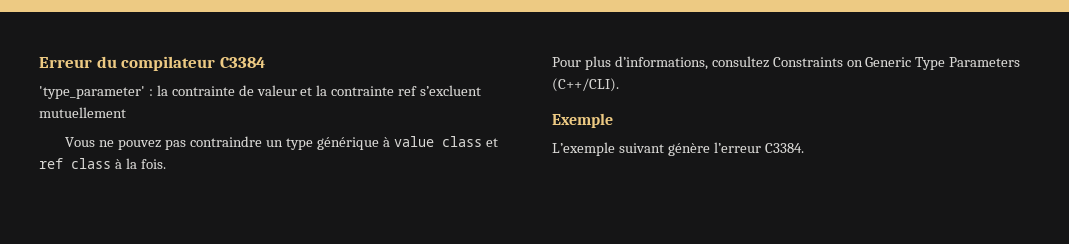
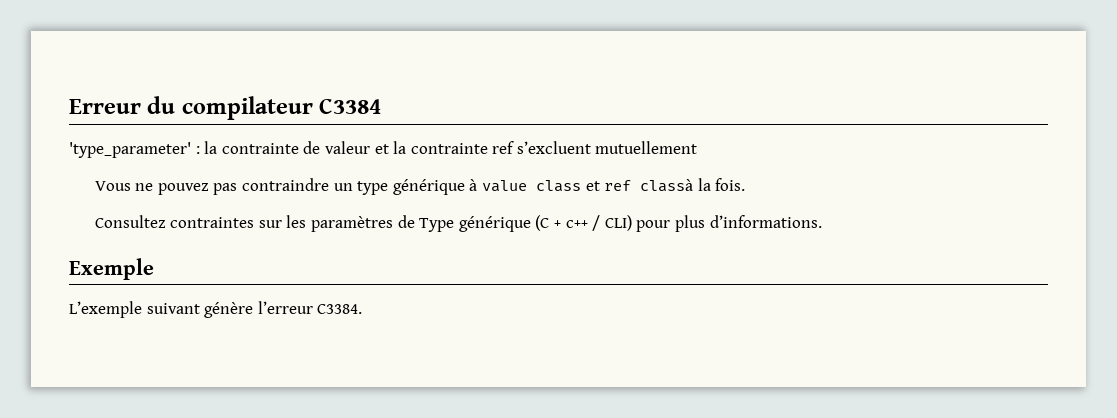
[71,158,122,169] class à -> [640,179,694,192] classà
[552,56,1021,70] [552,78,619,92] Pour plus d’informations, consultez Constraints on Generic Type Parameters (C++/CLI). -> [94,215,822,232] Consultez contraintes sur les paramètres de Type générique (C + c++ / CLI) pour plus d’informations.

